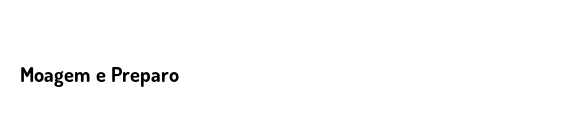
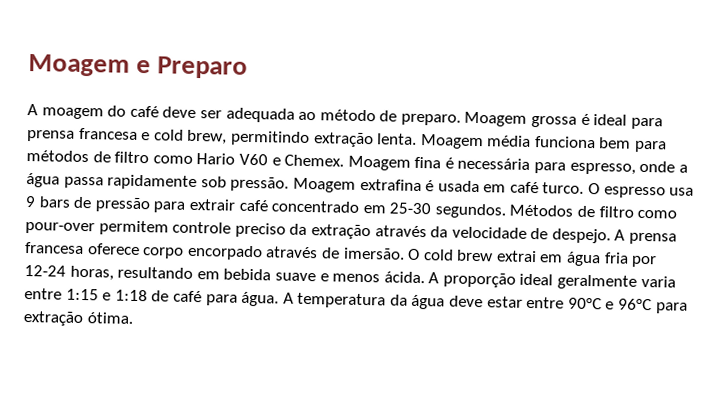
(180, 77) none -> [27,104,663,130] [27,127,668,153] [26,149,688,175] [26,172,695,199] [25,195,678,219] [25,220,678,245] [25,241,658,268] [24,264,676,290] [24,287,688,314] [23,310,133,327] // A moagem do café deve ser adequada ao método de preparo. Moagem grossa é ideal para prensa francesa e cold brew, permitindo extração lenta. Moagem média funciona bem para métodos de filtro como Hario V60 e Chemex. Moagem fina é necessária para espresso, onde a água passa rapidamente sob pressão. Moagem extrafina é usada em café turco. O espresso usa 9 bars de pressão para extrair café concentrado em 25-30 segundos. Métodos de filtro como pour-over permitem controle preciso da extração através da velocidade de despejo. A prensa francesa oferece corpo encorpado através de imersão. O cold brew extrai em água fria por 12-24 horas, resultando em bebida suave e menos ácida. A proporção ideal geralmente varia entre 1:15 e 1:18 de café para água. A temperatura da água deve estar entre 90°C e 96°C para extração ótima.

